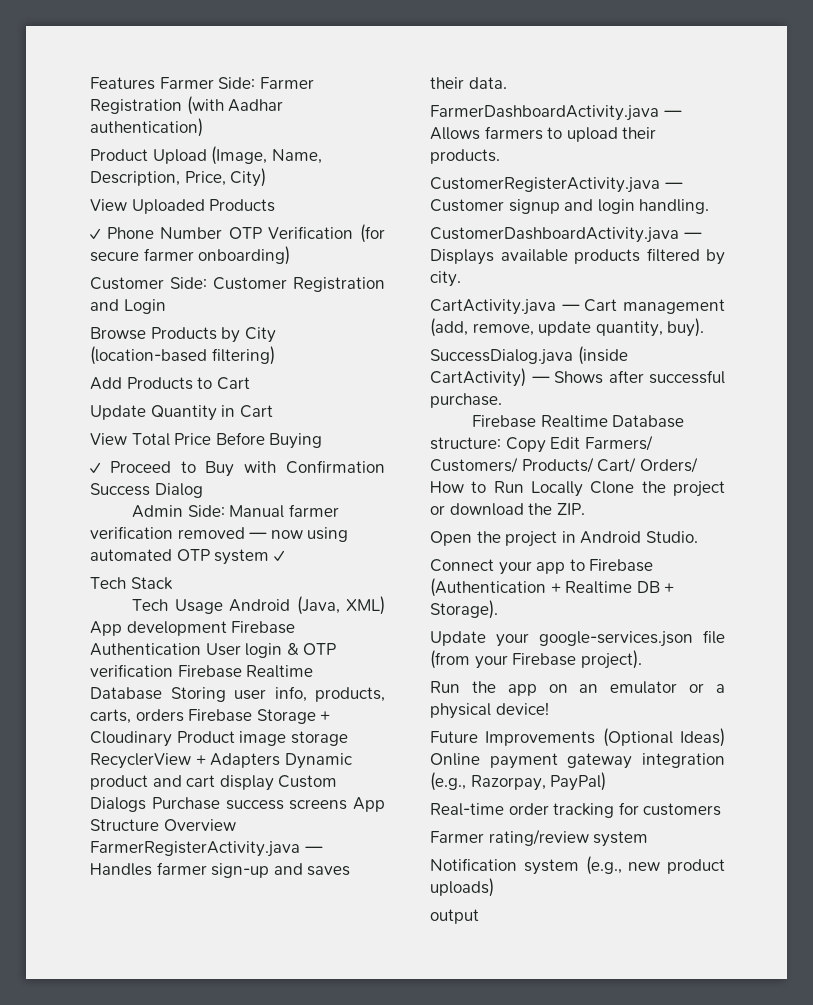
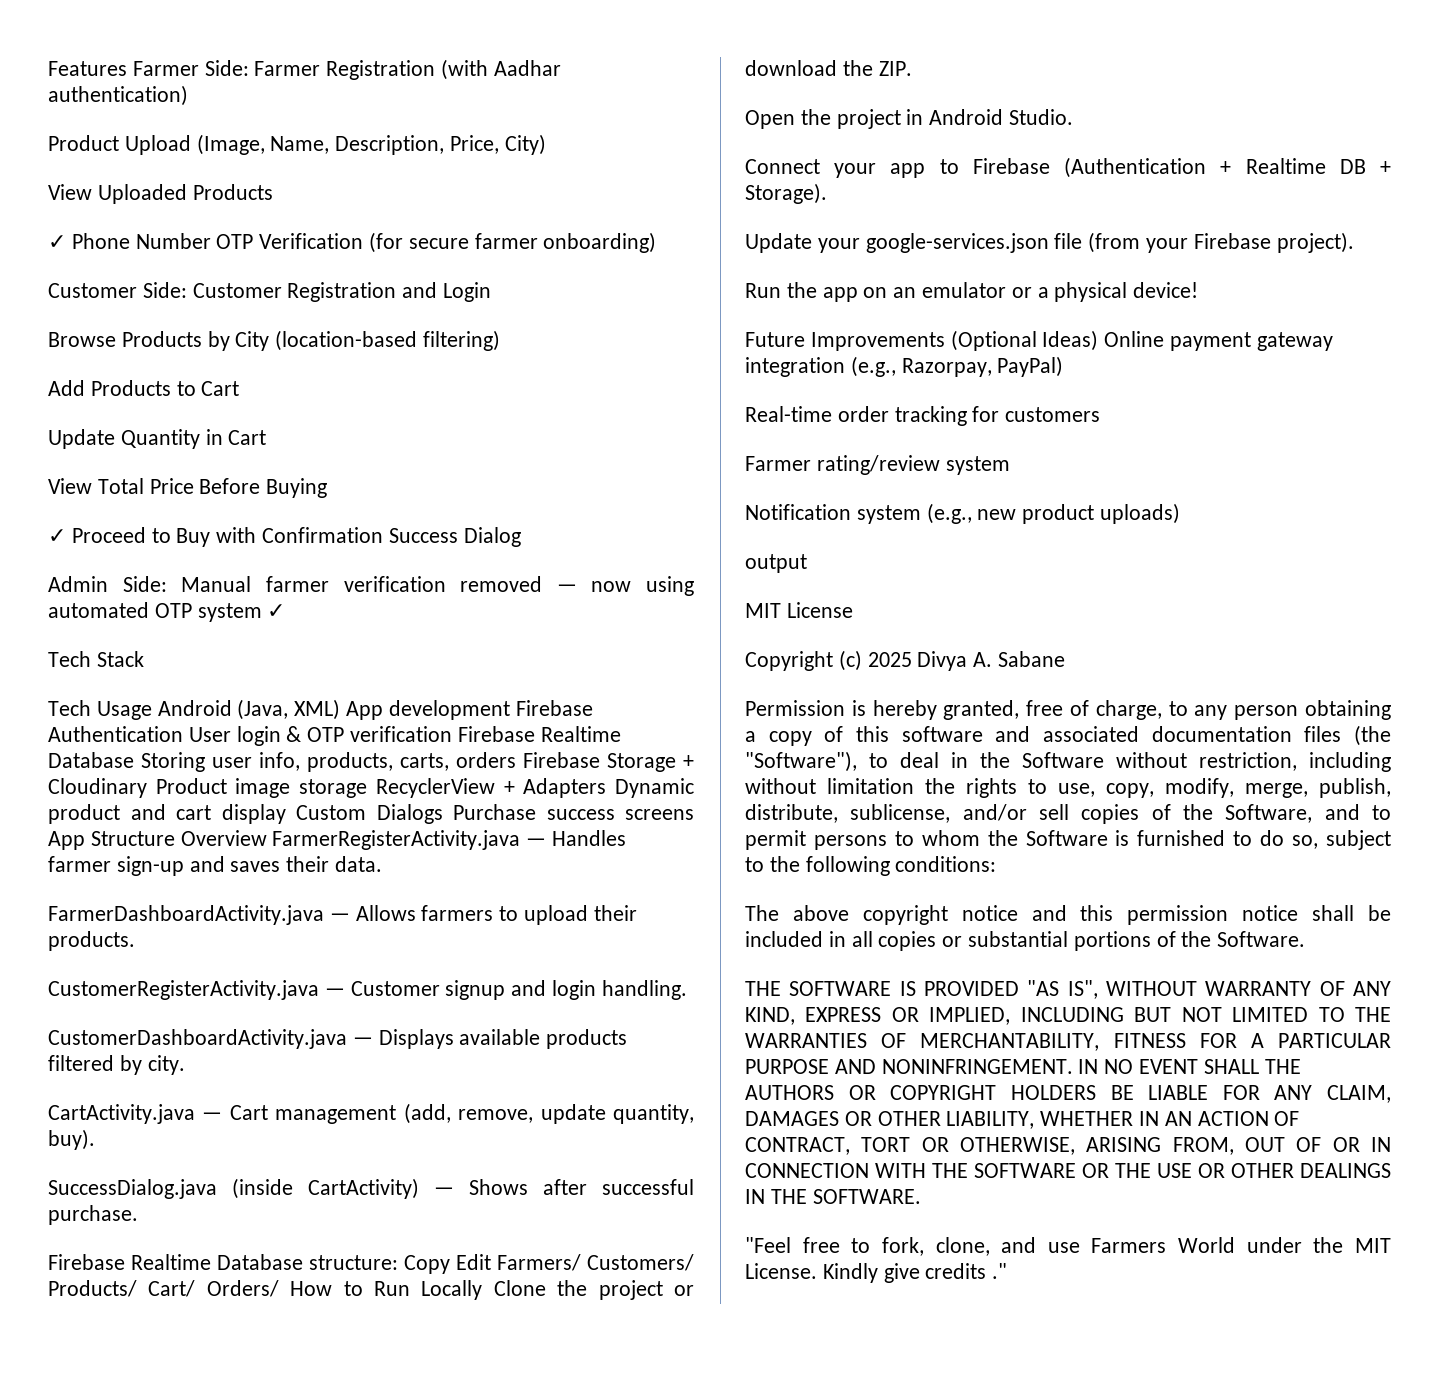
(479, 916) none -> [745,602,853,618] [745,650,1066,671] [745,700,1391,720] [745,725,1391,746] [745,751,1391,772] [745,778,1391,798] [745,804,1391,824] [745,830,1391,850] [745,856,997,876] [745,905,1391,925] [745,931,1306,951] [745,980,1391,999] [745,1007,1391,1025] [745,1033,1391,1051] [745,1059,1301,1074] [745,1085,1391,1103] [745,1111,1300,1129] [745,1137,1391,1155] [745,1163,1391,1178] [745,1189,921,1204] [745,1237,1391,1256] [745,1263,1008,1283] // MIT License // Copyright (c) 2025 Divya A. Sabane // Permission is hereby granted, free of charge, to any person obtaining a copy of this software and associated documentation files (the "Software"), to deal in the Software without restriction, including without limitation the rights to use, copy, modify, merge, publish, distribute, sublicense, and/or sell copies of the Software, and to permit persons to whom the Software is furnished to do so, subject to the following conditions: // The above copyright notice and this permission notice shall be included in all copies or substantial portions of the Software. // THE SOFTWARE IS PROVIDED "AS IS", WITHOUT WARRANTY OF ANY KIND, EXPRESS OR IMPLIED, INCLUDING BUT NOT LIMITED TO THE WARRANTIES OF MERCHANTABILITY, FITNESS FOR A PARTICULAR PURPOSE AND NONINFRINGEMENT. IN NO EVENT SHALL THE AUTHORS OR COPYRIGHT HOLDERS BE LIABLE FOR ANY CLAIM, DAMAGES OR OTHER LIABILITY, WHETHER IN AN ACTION OF CONTRACT, TORT OR OTHERWISE, ARISING FROM, OUT OF OR IN CONNECTION WITH THE SOFTWARE OR THE USE OR OTHER DEALINGS IN THE SOFTWARE. // "Feel free to fork, clone, and use Farmers World under the MIT License. Kindly give credits ."

